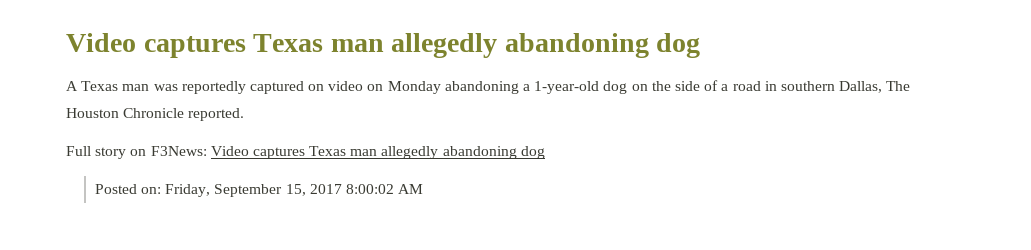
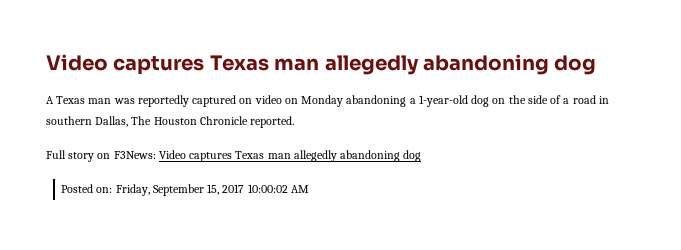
[345,184,394,194] 8:00:02 -> [247,184,288,193] 10:00:02

